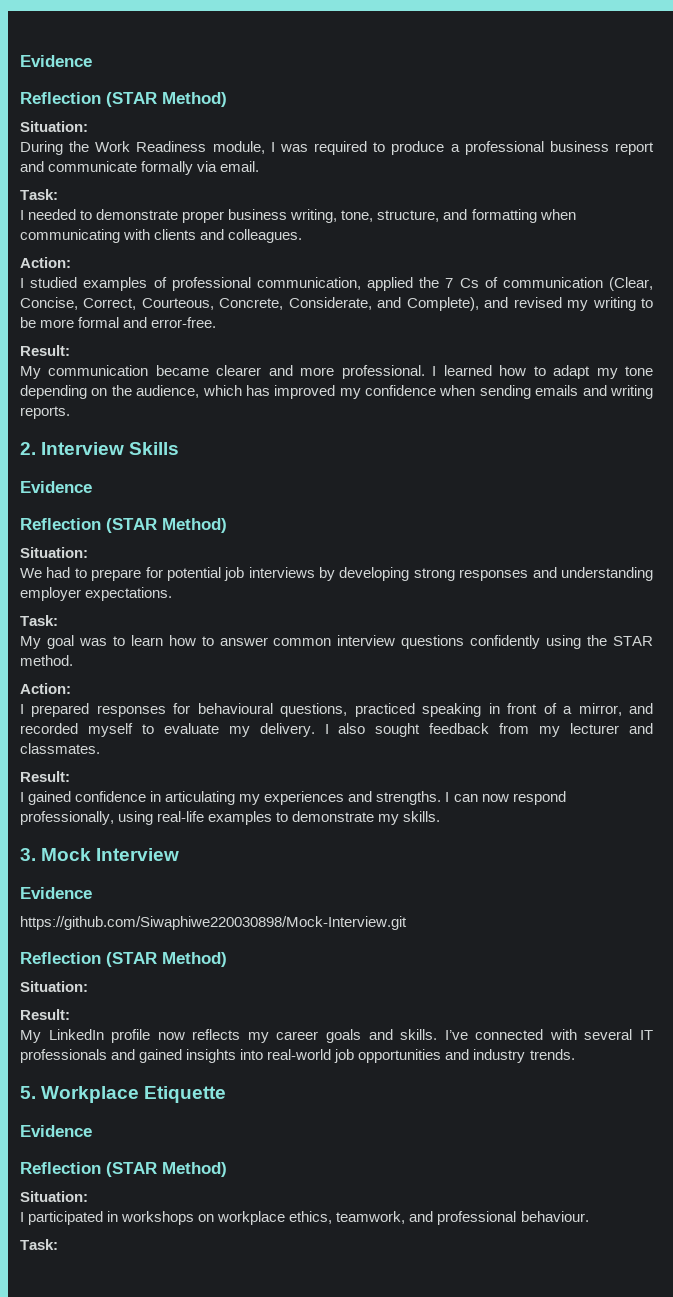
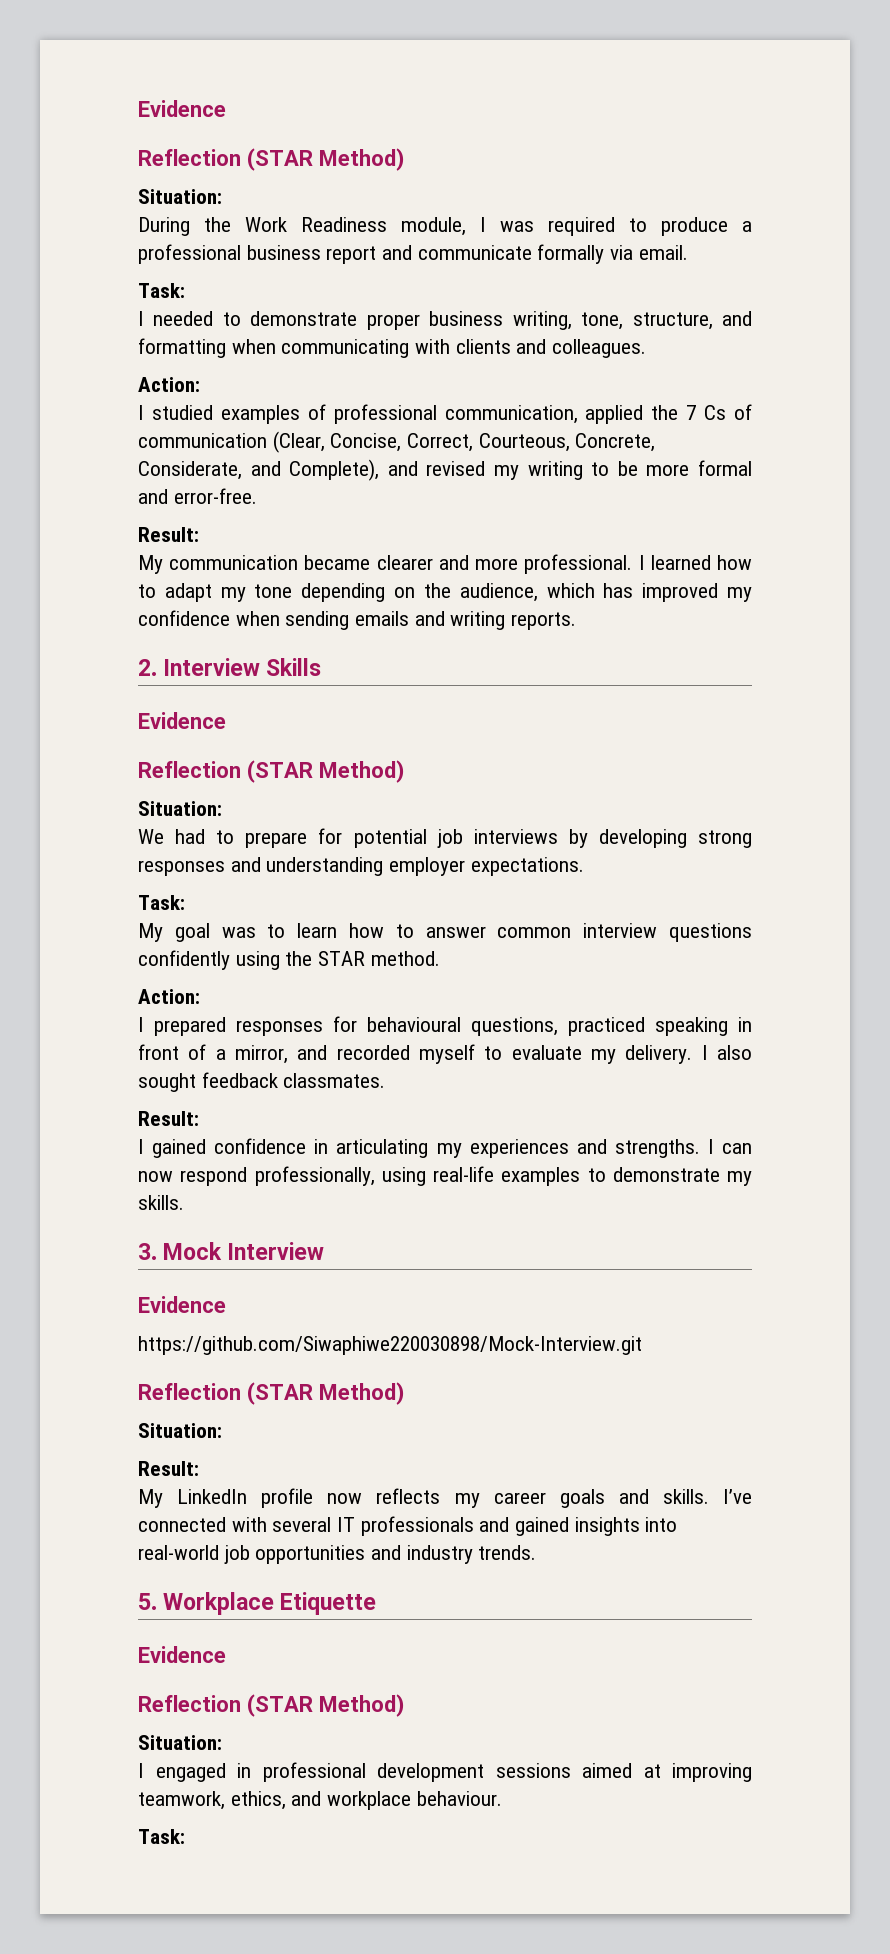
[499,723,653,737] from my lecturer and -> (278, 1080) none
[28,1211,517,1225] participated in workshops on workplace ethics, teamwork, and professional -> [155,1762,752,1782] [138,1791,412,1810] engaged in professional development sessions aimed at improving teamwork, ethics, and workplace

